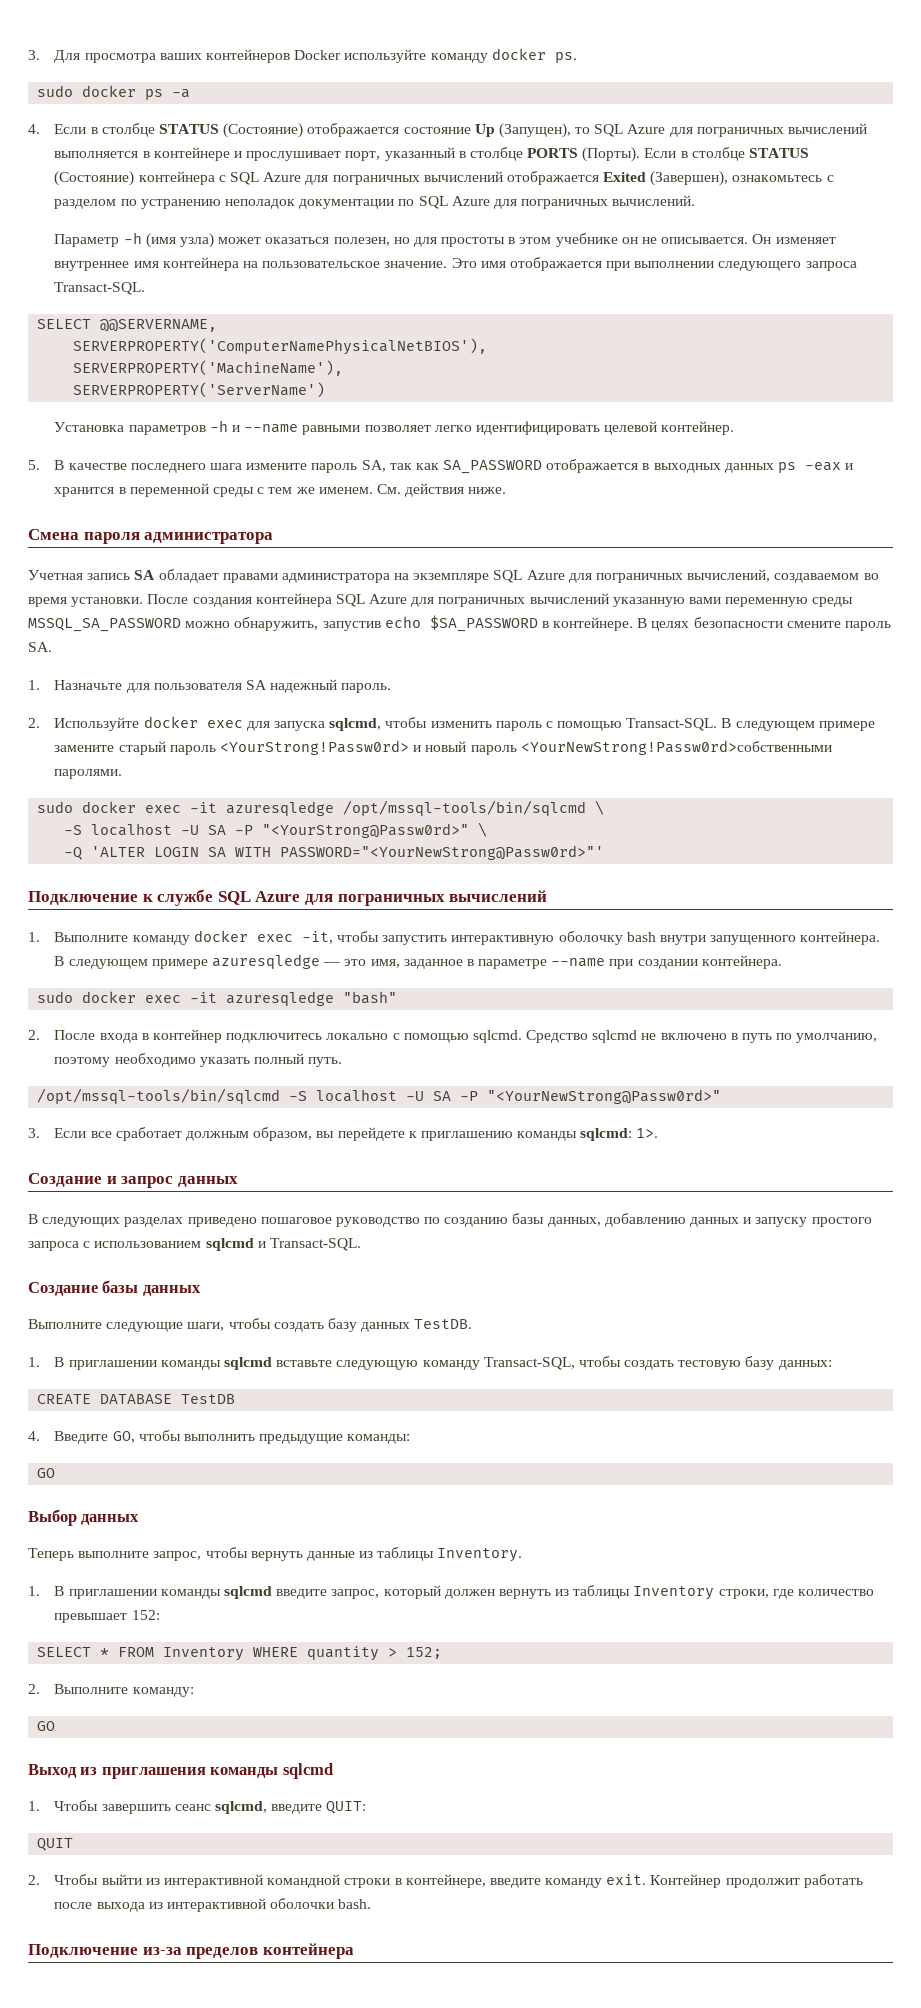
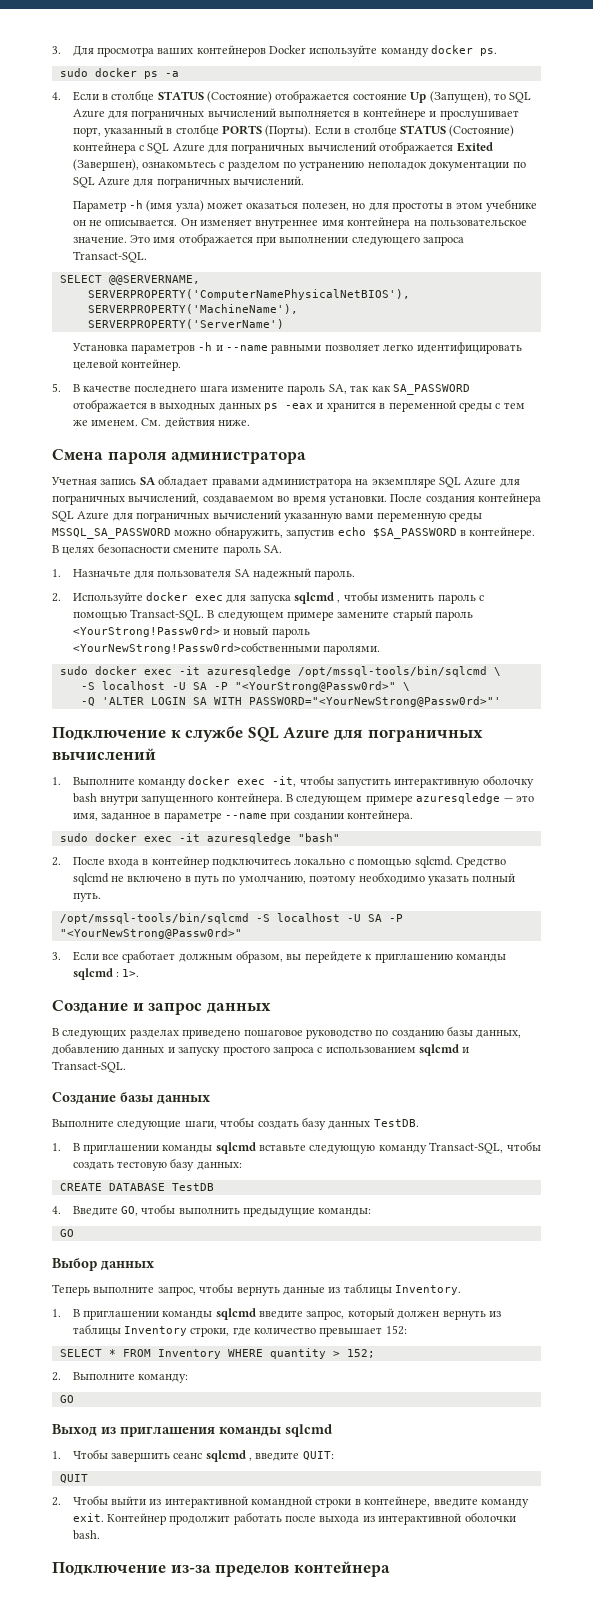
[329,718,382,731] sqlcmd, -> [294,592,341,604] sqlcmd ,
[580,1128,633,1141] sqlcmd: -> [72,968,119,980] sqlcmd :
[214,1801,267,1814] sqlcmd, -> [205,1450,253,1462] sqlcmd ,

